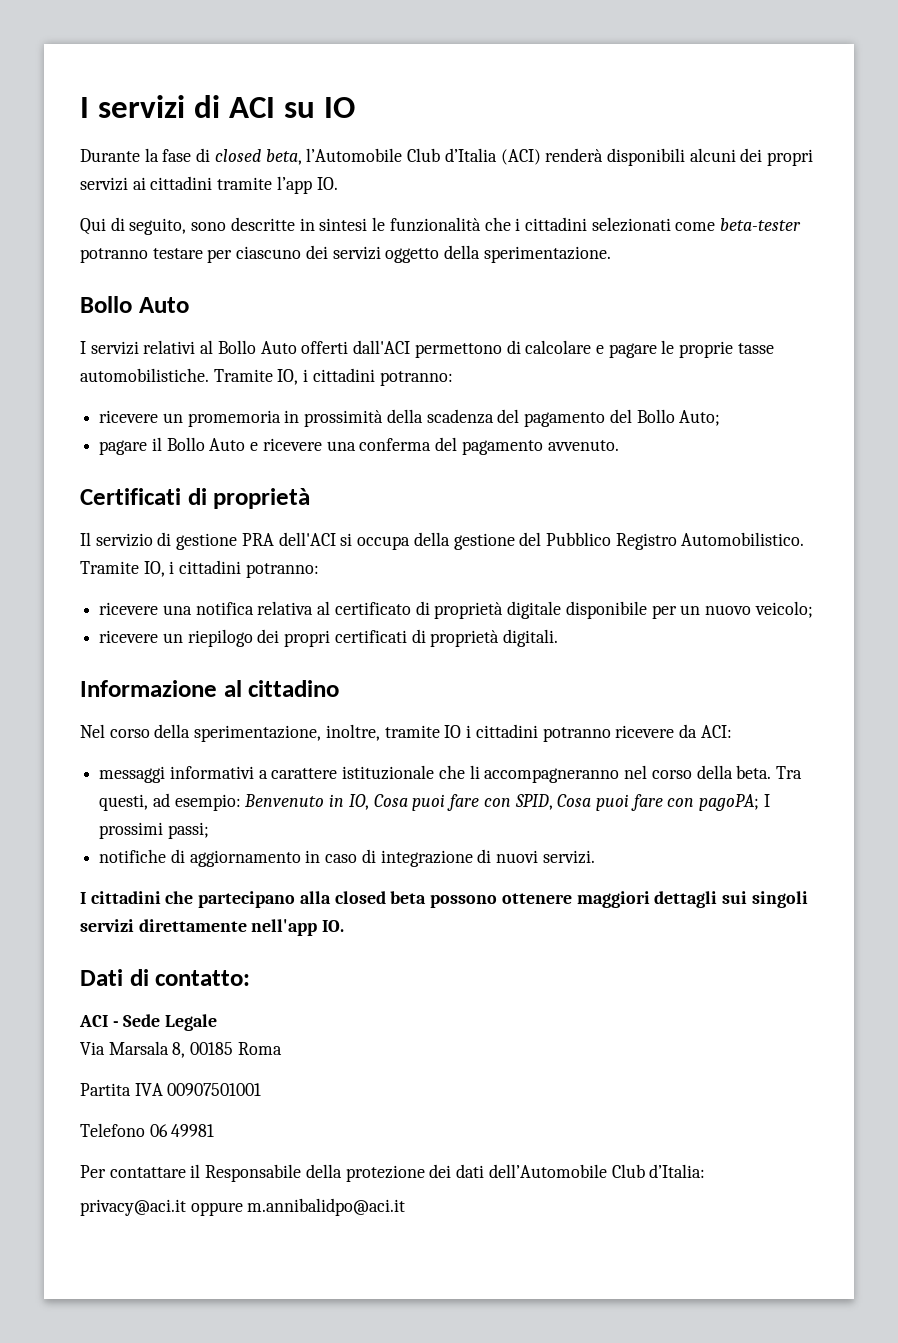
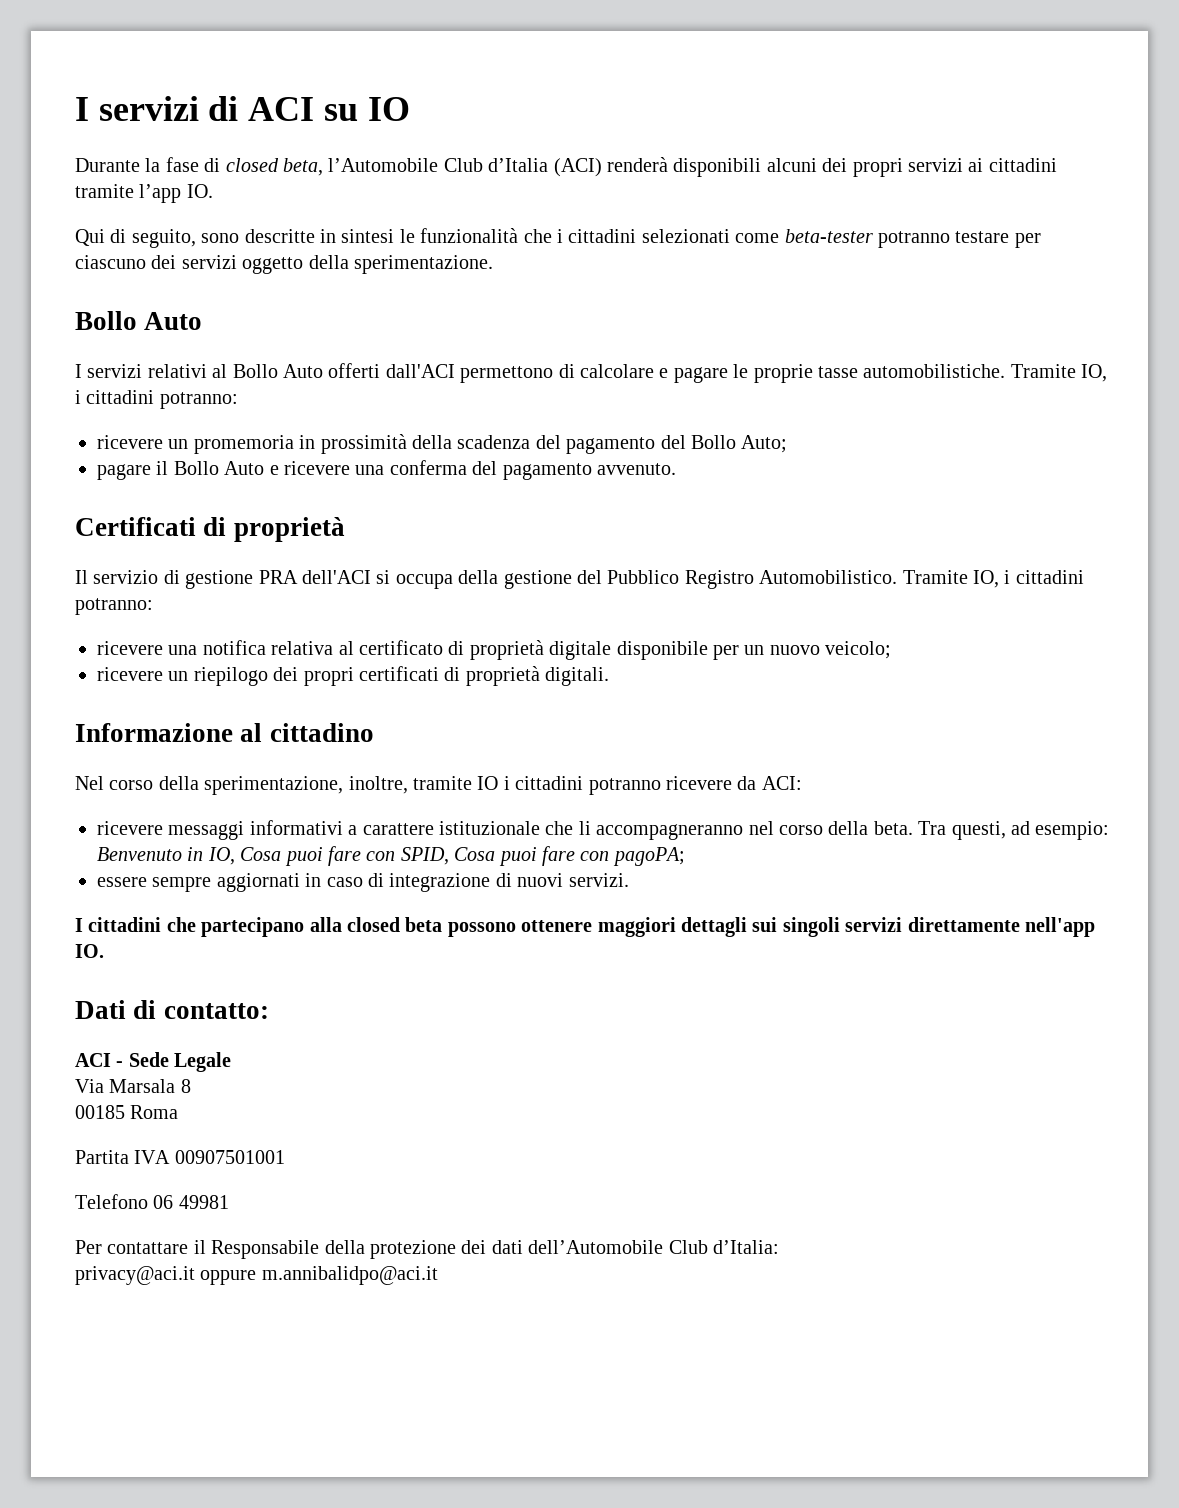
(732, 731) none -> [97,821,163,835] ricevere
[763,794,770,807] [99,822,209,839] [99,849,301,867] I prossimi passi; // notifiche di aggiornamento -> [97,873,300,892] // essere sempre aggiornati
[172,1042,186,1058] 8, -> [180,1079,191,1093] 8 //

